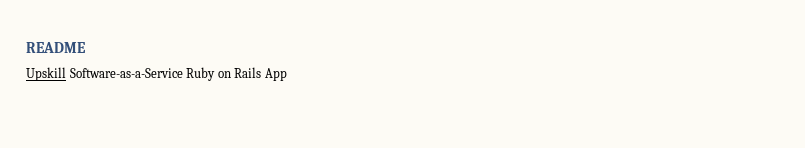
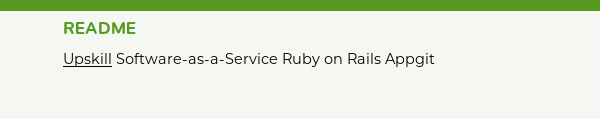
[264,68,287,81] App -> [385,53,435,67] Appgit

